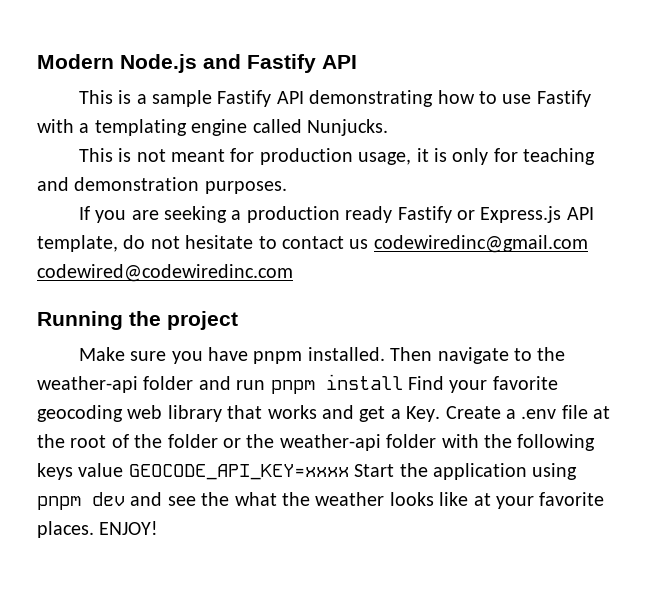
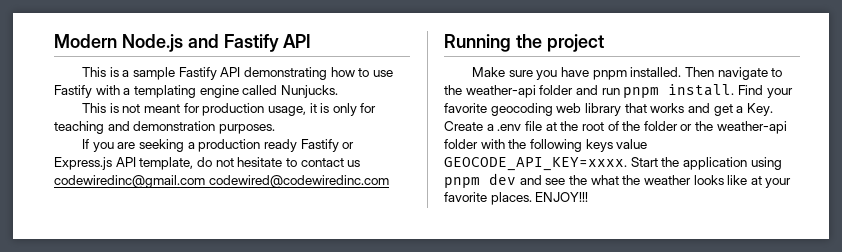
[325,374,403,390] install -> [668,84,735,96] install.
[128,464,349,480] GEOCODE_API_KEY=xxxx -> [444,157,627,171] GEOCODE_API_KEY=xxxx.
[99,521,159,535] ENJOY! -> [535,192,589,202] ENJOY!!!

